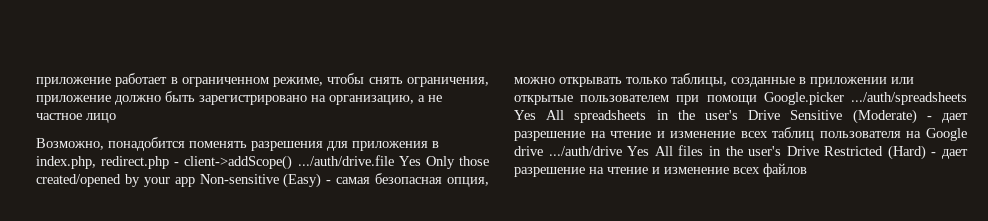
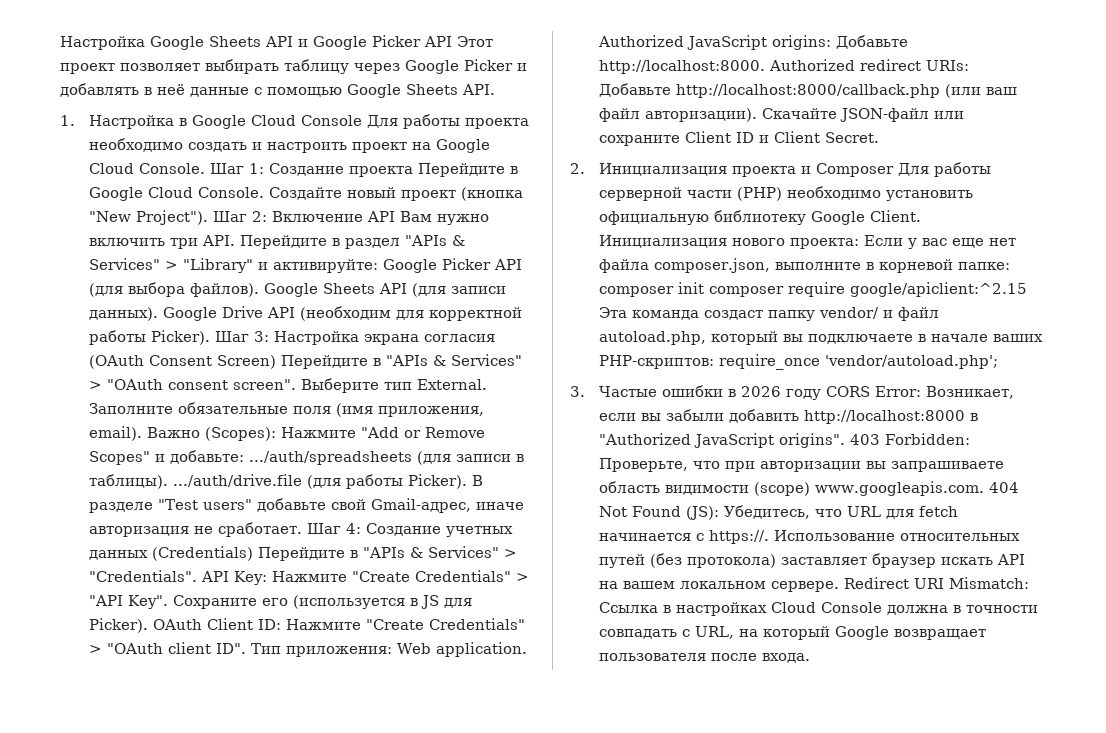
[36,73,489,87] [36,91,442,105] [36,113,116,123] [36,137,439,151] [36,155,490,170] [36,173,490,188] [514,73,914,87] [514,92,967,105] [514,109,968,124] [514,127,967,141] [514,145,968,160] [514,163,807,177] приложение работает в ограниченном режиме, чтобы снять ограничения, приложение должно быть зарегистрировано на организацию, а не частное лицо // Возможно, понадобится поменять разрешения для приложения в index.php, redirect.php - client->addScope() .../auth/drive.file Yes Only those created/opened by your app Non-sensitive (Easy) - самая безопасная опция, можно открывать только таблицы, созданные в приложении или открытые пользователем при помощи Google.picker .../auth/spreadsheets Yes All spreadsheets in the user's Drive Sensitive (Moderate) - дает разрешение на чтение и изменение всех таблиц пользователя на Google drive .../auth/drive Yes All files in the user's Drive Restricted (Hard) - дает разрешение на чтение и изменение всех файлов -> [60,35,493,50] [60,59,527,74] [60,83,495,98] [60,114,529,129] [88,138,490,153] [88,163,518,177] [88,187,523,201] [88,210,489,225] [88,235,465,249] [88,258,522,273] [88,282,506,297] [88,306,522,321] [88,330,495,345] [88,354,522,369] [88,378,487,393] [88,402,484,417] [88,426,485,441] [88,450,524,465] [88,474,483,489] [88,498,524,513] [88,522,513,537] [88,546,517,561] [88,570,529,585] [88,595,472,609] [88,618,525,633] [88,642,527,657] [597,35,908,50] [598,59,969,74] [598,83,1017,98] [598,108,964,122] [598,131,879,146] [570,162,991,177] [598,186,973,201] [598,210,921,225] [598,235,1016,249] [598,258,1010,273] [598,282,1027,297] [598,307,939,321] [598,331,1043,345] [598,354,998,370] [570,385,1014,400] [598,409,978,424] [598,433,970,448] [598,458,1004,472] [598,481,1019,496] [598,505,958,520] [598,530,1020,544] [598,553,1025,568] [598,577,1029,592] [598,602,1038,616] [598,626,986,640] [598,653,810,663] Настройка Google Sheets API и Google Picker API Этот проект позволяет выбирать таблицу через Google Picker и добавлять в неё данные с помощью Google Sheets API. // 1. Настройка в Google Cloud Console Для работы проекта необходимо создать и настроить проект на Google Cloud Console. Шаг 1: Создание проекта Перейдите в Google Cloud Console. Создайте новый проект (кнопка "New Project"). Шаг 2: Включение API Вам нужно включить три API. Перейдите в раздел "APIs & Services" > "Library" и активируйте: Google Picker API (для выбора файлов). Google Sheets API (для записи данных). Google Drive API (необходим для корректной работы Picker). Шаг 3: Настройка экрана согласия (OAuth Consent Screen) Перейдите в "APIs & Services" > "OAuth consent screen". Выберите тип External. Заполните обязательные поля (имя приложения, email). Важно (Scopes): Нажмите "Add or Remove Scopes" и добавьте: .../auth/spreadsheets (для записи в таблицы). .../auth/drive.file (для работы Picker). В разделе "Test users" добавьте свой Gmail-адрес, иначе авторизация не сработает. Шаг 4: Создание учетных данных (Credentials) Перейдите в "APIs & Services" > "Credentials". API Key: Нажмите "Create Credentials" > "API Key". Сохраните его (используется в JS для Picker). OAuth Client ID: Нажмите "Create Credentials" > "OAuth client ID". Тип приложения: Web application. Authorized JavaScript origins: Добавьте http://localhost:8000. Authorized redirect URIs: Добавьте http://localhost:8000/callback.php (или ваш файл авторизации). Скачайте JSON-файл или сохраните Client ID и Client Secret. // 2. Инициализация проекта и Composer Для работы серверной части (PHP) необходимо установить официальную библиотеку Google Client. Инициализация нового проекта: Если у вас еще нет файла composer.json, выполните в корневой папке: composer init composer require google/apiclient:^2.15 Эта команда создаст папку vendor/ и файл autoload.php, который вы подключаете в начале ваших PHP-скриптов: require_once 'vendor/autoload.php'; // 3. Частые ошибки в 2026 году CORS Error: Возникает, если вы забыли добавить http://localhost:8000 в "Authorized JavaScript origins". 403 Forbidden: Проверьте, что при авторизации вы запрашиваете область видимости (scope) www.googleapis.com. 404 Not Found (JS): Убедитесь, что URL для fetch начинается с https://. Использование относительных путей (без протокола) заставляет браузер искать API на вашем локальном сервере. Redirect URI Mismatch: Ссылка в настройках Cloud Console должна в точности совпадать с URL, на который Google возвращает пользователя после входа.

